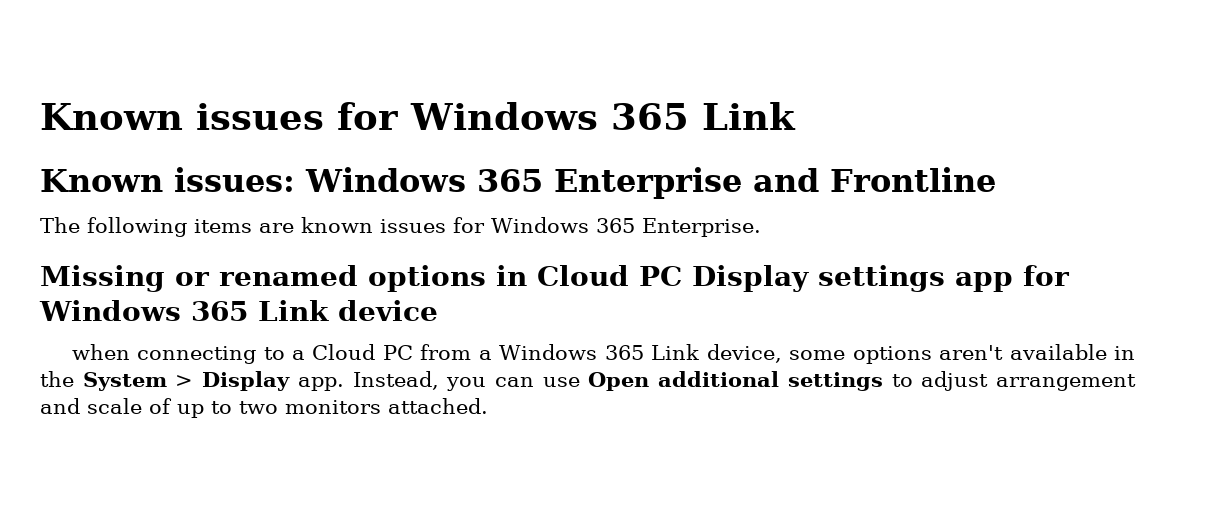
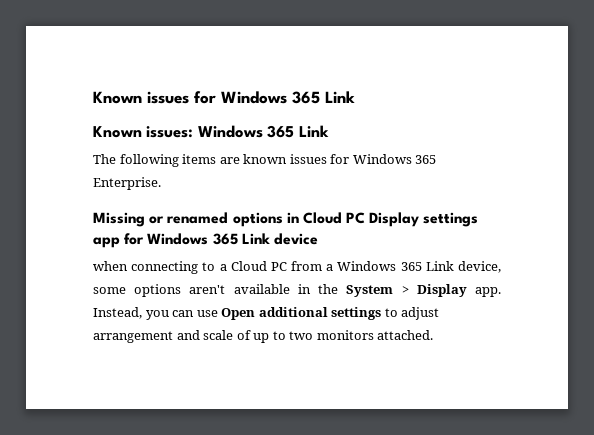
[553,167,996,199] Enterprise and Frontline -> [298,125,329,137] Link

